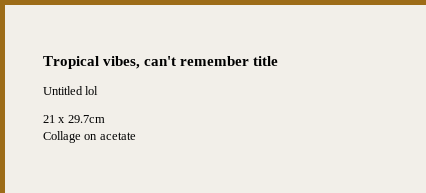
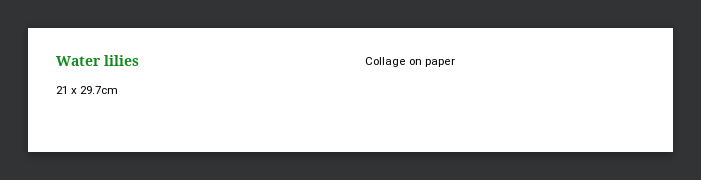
[43,56,279,69] [43,86,99,95] Tropical vibes, can't remember title // Untitled lol -> [56,55,139,66] Water lilies
[99,132,136,140] acetate -> [425,59,456,67] paper

